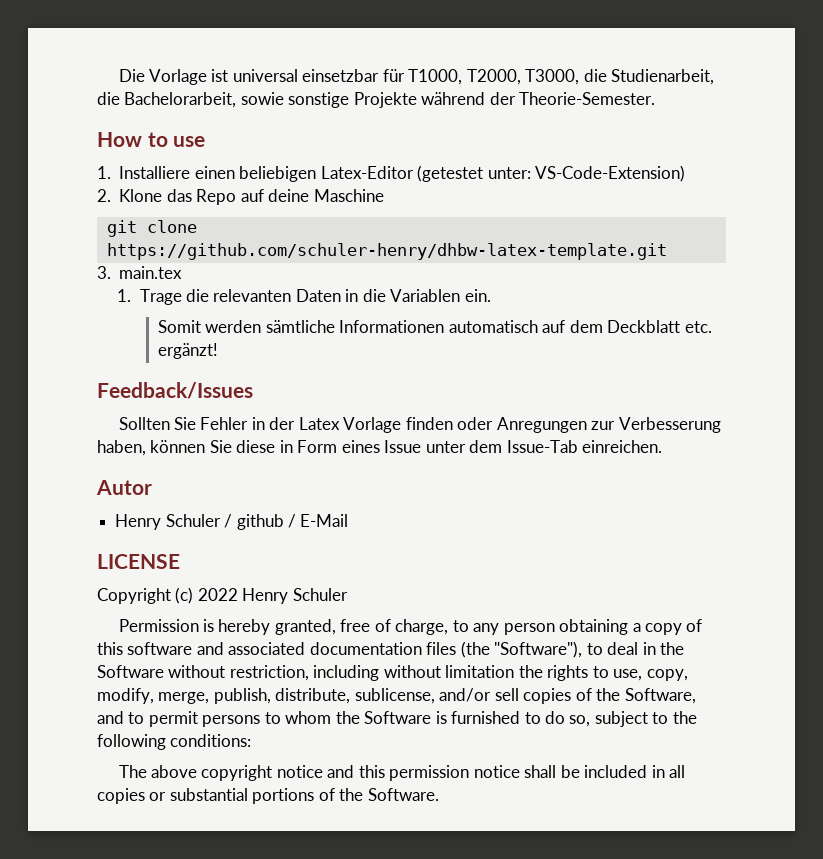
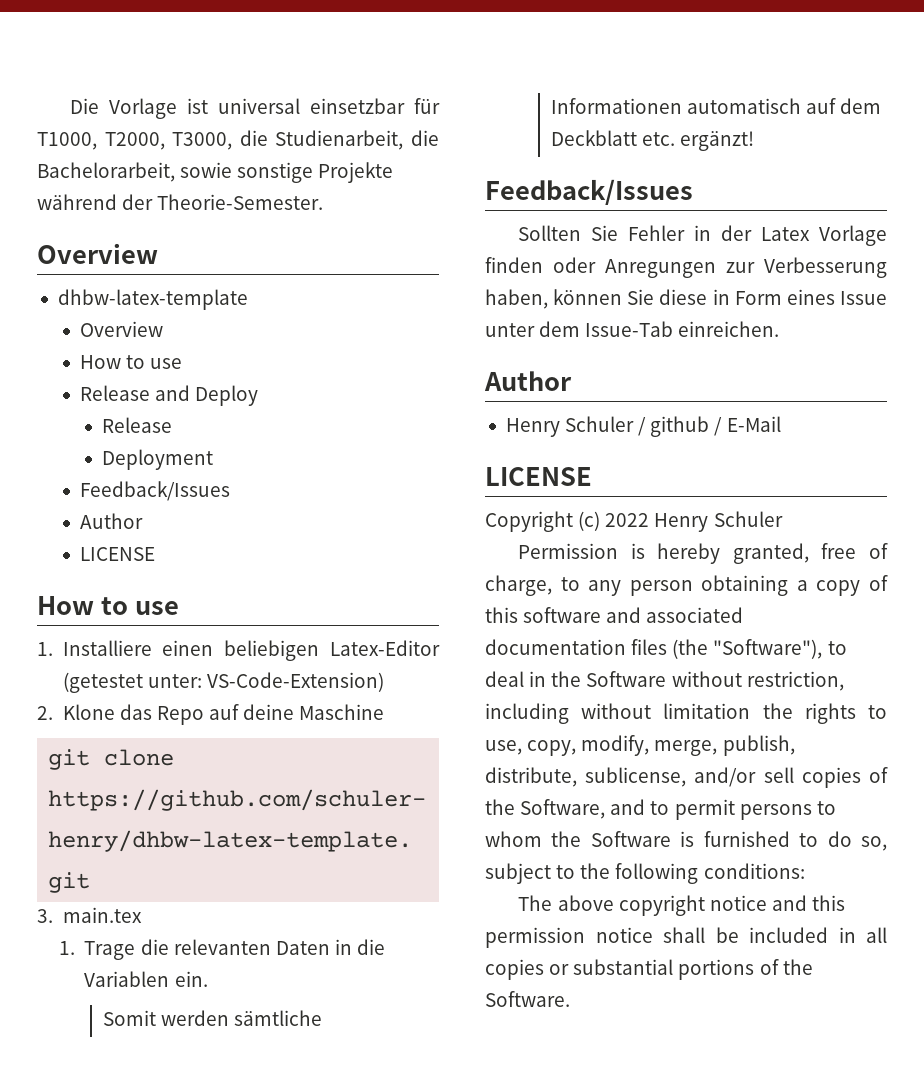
(656, 98) none -> [37,243,158,264] [57,289,248,310] [79,321,163,337] [79,355,183,369] [79,385,259,406] [101,417,172,433] [101,449,213,470] [79,481,230,501] [79,513,143,529] [79,547,155,561] // Overview // dhbw-latex-template // Overview // How to use // Release and Deploy // Release // Deployment // Feedback/Issues // Author // LICENSE
[96,480,152,495] Autor -> [484,371,572,391] Author

